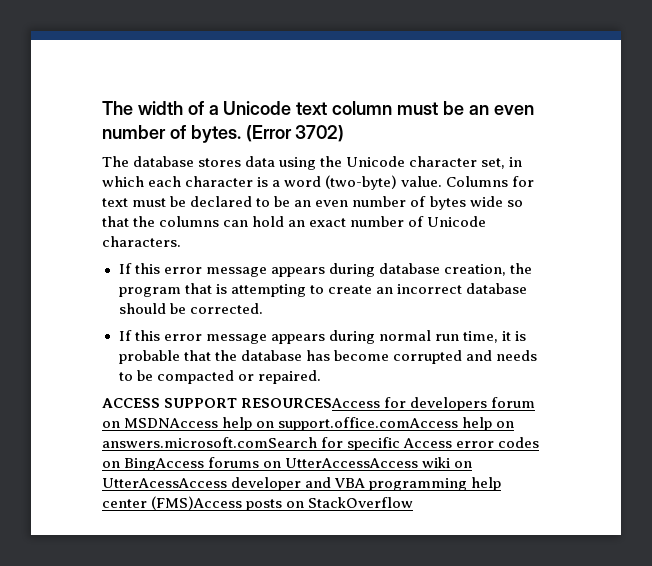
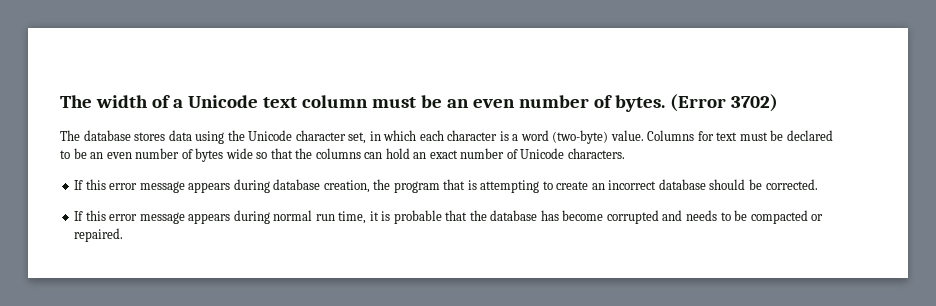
[102,397,536,411] [102,417,515,431] [102,437,540,451] [102,457,473,471] [102,477,502,491] [102,496,414,511] // ACCESS SUPPORT RESOURCESAccess for developers forum on MSDNAccess help on support.office.comAccess help on answers.microsoft.comSearch for specific Access error codes on BingAccess forums on UtterAccessAccess wiki on UtterAcessAccess developer and VBA programming help center (FMS)Access posts on StackOverflow -> (124, 235) none

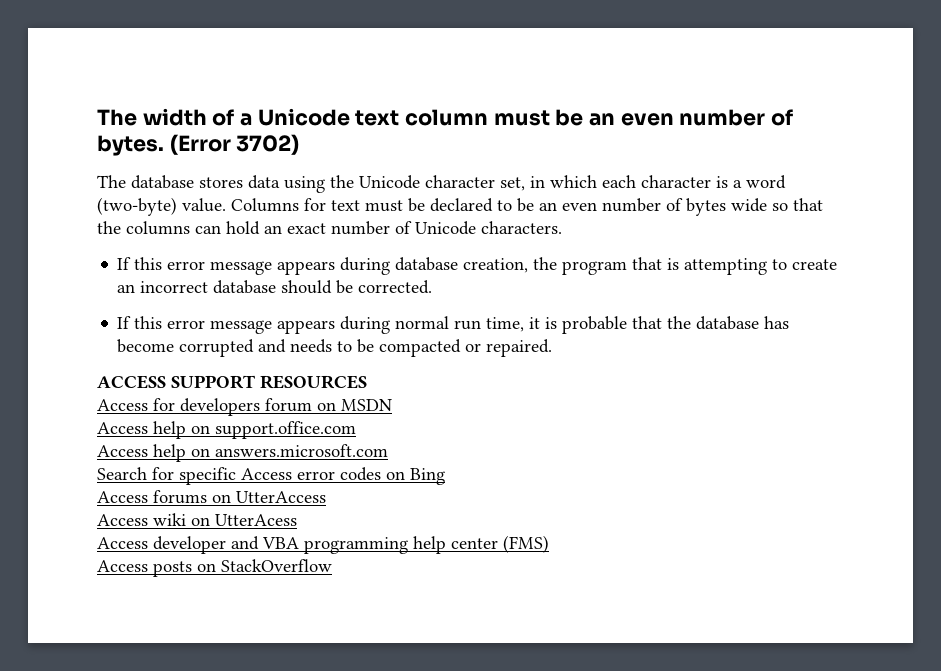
(124, 235) none -> [97,375,367,389] [97,398,392,416] [97,421,356,439] [97,444,388,462] [97,467,445,485] [97,490,326,504] [97,513,297,526] [97,535,549,554] [97,559,332,577] // ACCESS SUPPORT RESOURCES // Access for developers forum on MSDN // Access help on support.office.com // Access help on answers.microsoft.com // Search for specific Access error codes on Bing // Access forums on UtterAccess // Access wiki on UtterAcess // Access developer and VBA programming help center (FMS) // Access posts on StackOverflow

